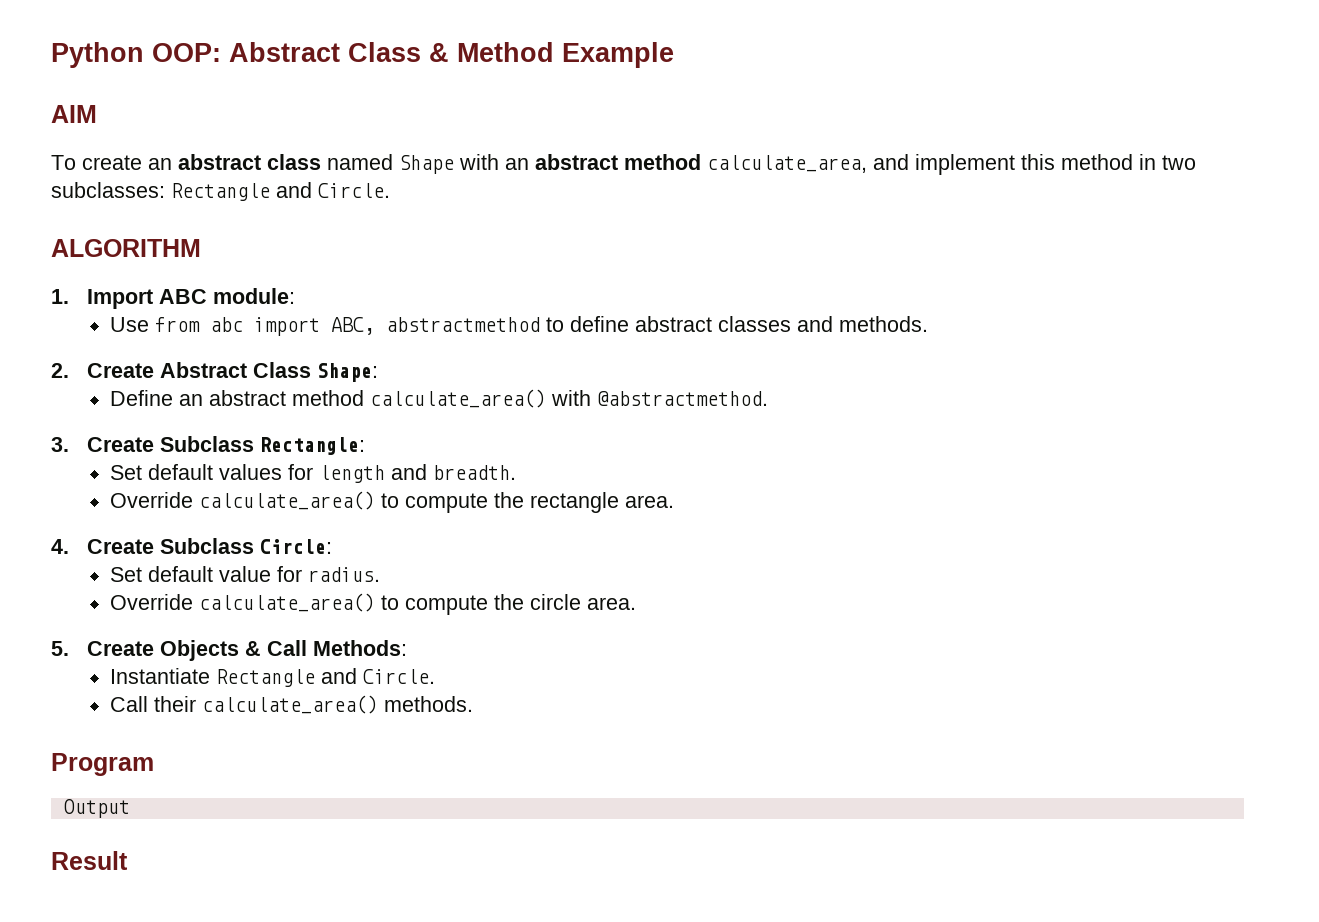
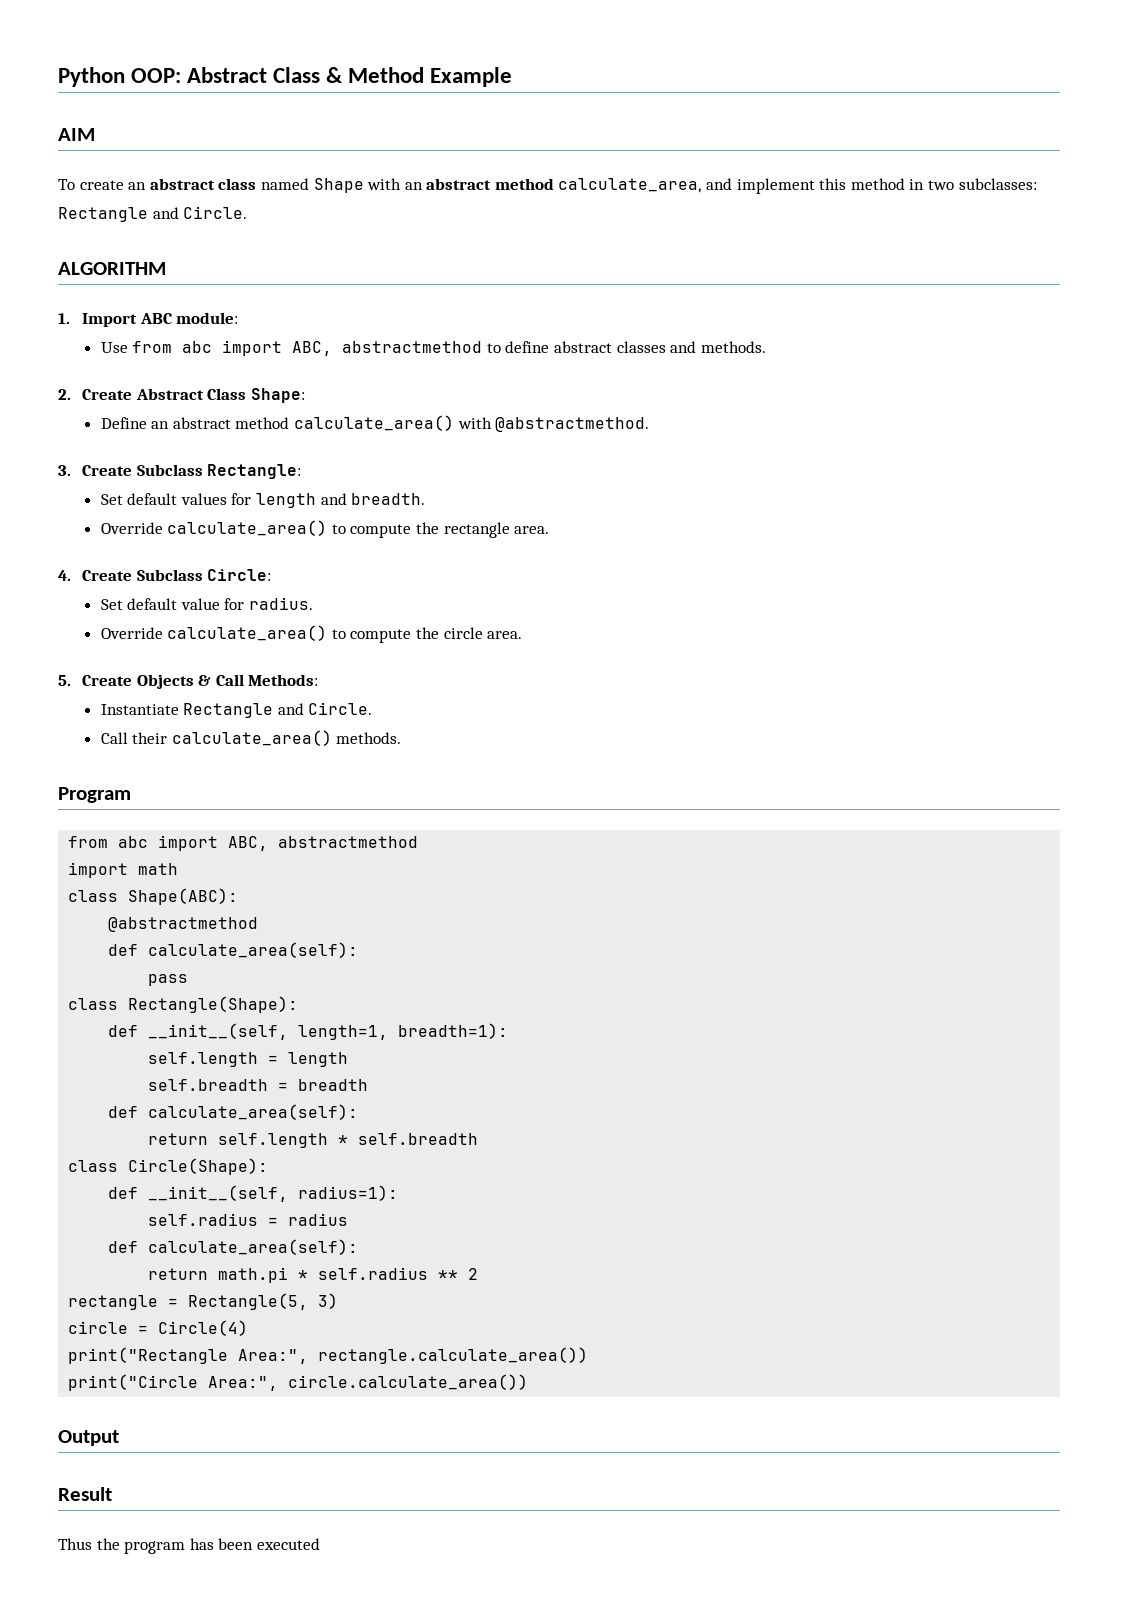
[63,799,130,818] [51,851,128,870] Output // Result -> [68,835,419,851] [68,862,179,878] [68,888,239,905] [108,917,259,932] [108,942,359,958] [148,974,189,986] [68,996,299,1013] [108,1023,509,1040] [148,1052,349,1067] [148,1079,369,1091] [108,1104,359,1120] [148,1133,479,1148] [68,1158,269,1175] [108,1185,399,1202] [148,1213,349,1226] [108,1239,359,1255] [148,1267,479,1283] [68,1293,339,1310] [68,1320,249,1336] [68,1347,589,1364] [68,1374,529,1391] [58,1430,119,1446] [58,1487,112,1501] [58,1538,320,1554] from abc import ABC, abstractmethod // import math // class Shape(ABC): // @abstractmethod // def calculate_area(self): // pass // class Rectangle(Shape): // def __init__(self, length=1, breadth=1): // self.length = length // self.breadth = breadth // def calculate_area(self): // return self.length * self.breadth // class Circle(Shape): // def __init__(self, radius=1): // self.radius = radius // def calculate_area(self): // return math.pi * self.radius ** 2 // rectangle = Rectangle(5, 3) // circle = Circle(4) // print("Rectangle Area:", rectangle.calculate_area()) // print("Circle Area:", circle.calculate_area()) // Output // Result // Thus the program has been executed

